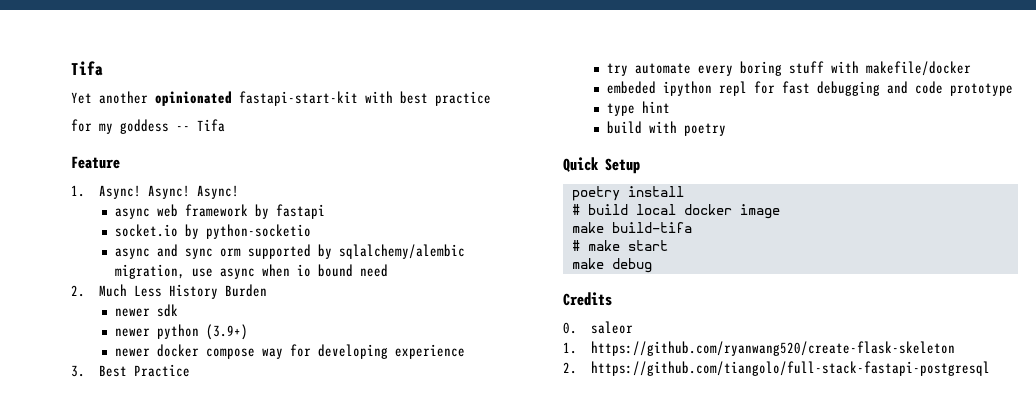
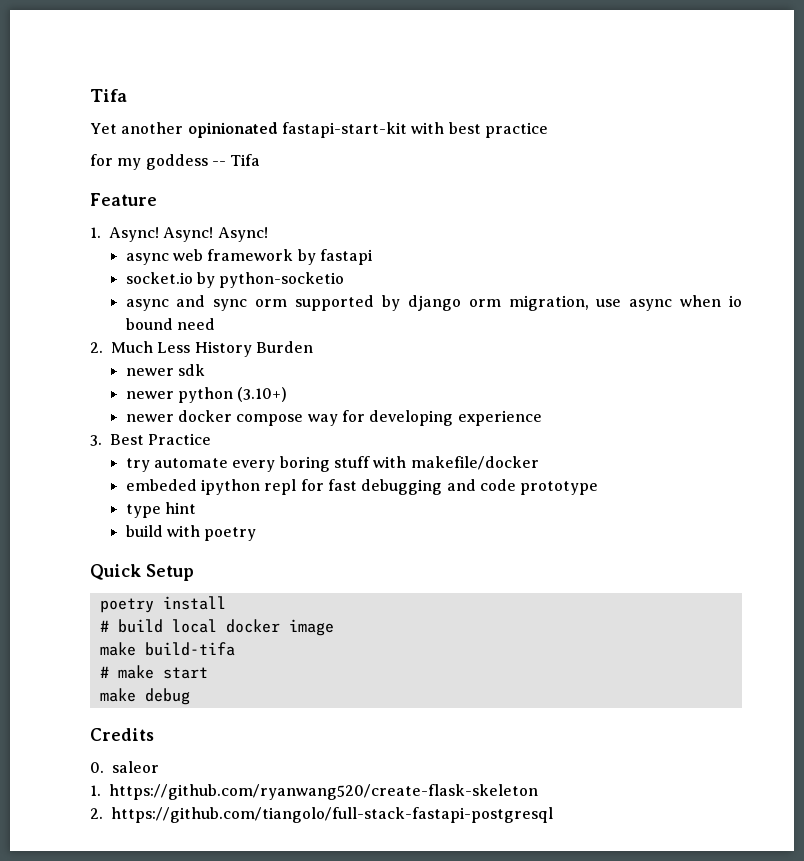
[339,244,466,259] sqlalchemy/alembic -> [407,295,501,311] django orm
[206,324,249,340] (3.9+) -> [237,387,288,402] (3.10+)

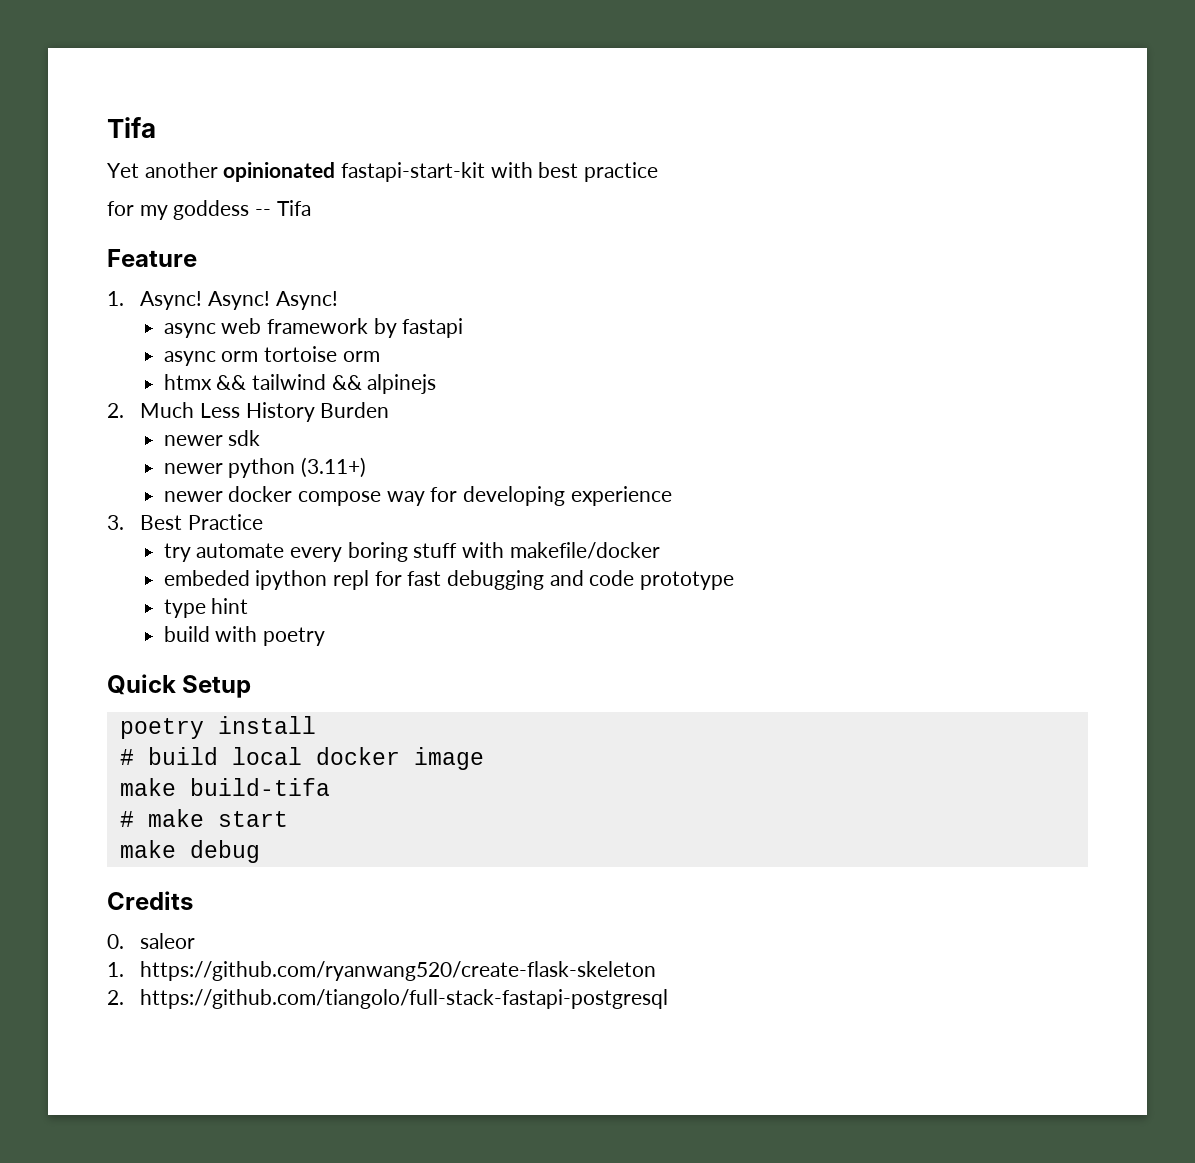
[125,272,345,288] [125,295,742,311] [125,318,215,330] socket.io by python-socketio // async and sync orm supported by django orm migration, use async when io bound need -> [163,346,380,366] [163,374,437,394] async orm tortoise orm // htmx && tailwind && alpinejs
[237,387,288,402] (3.10+) -> [300,457,366,478] (3.11+)

